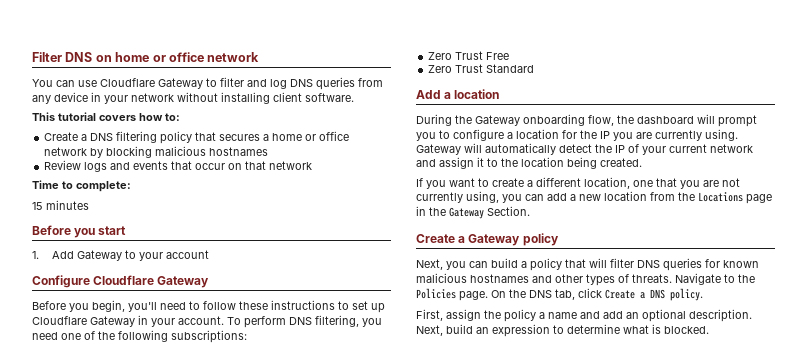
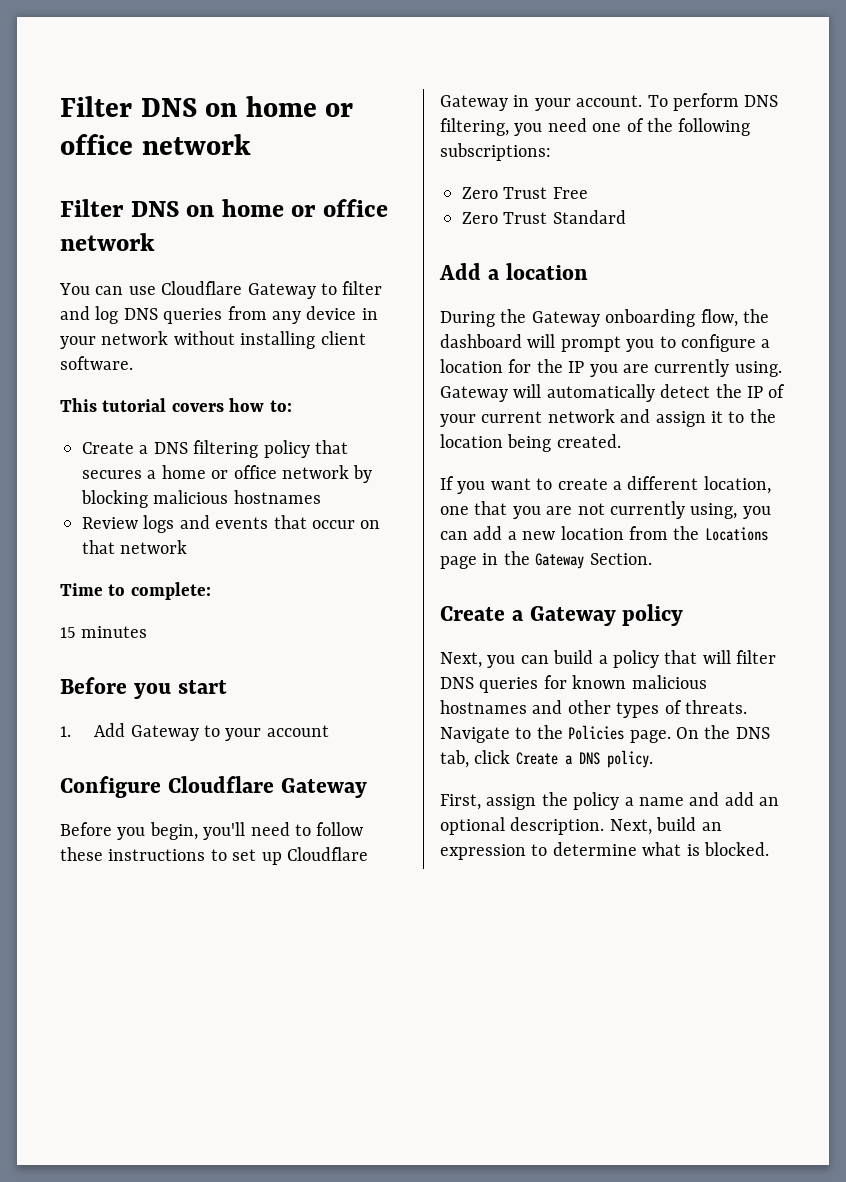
[32,52,260,62] Filter DNS on home or office network -> [60,96,354,117] [60,134,251,155] [60,199,388,217] [60,233,155,251] Filter DNS on home or office network // Filter DNS on home or office network

